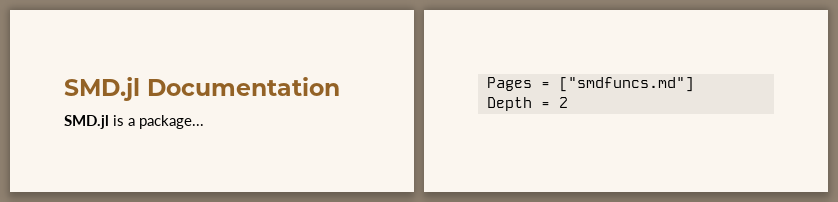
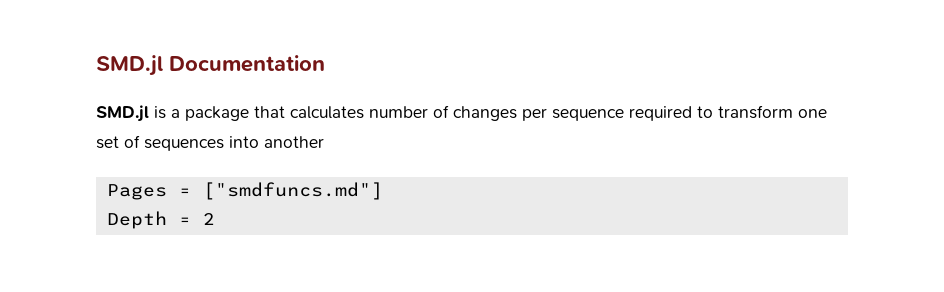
[139,115,204,129] package... -> [185,105,827,121] [96,135,324,151] package that calculates number of changes per sequence required to transform one set of sequences into another

